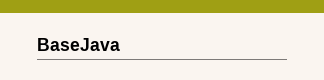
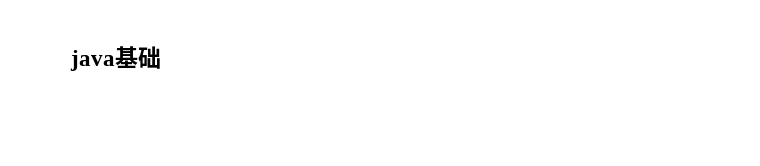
[37,38,120,51] BaseJava -> [70,46,161,71] java基础

